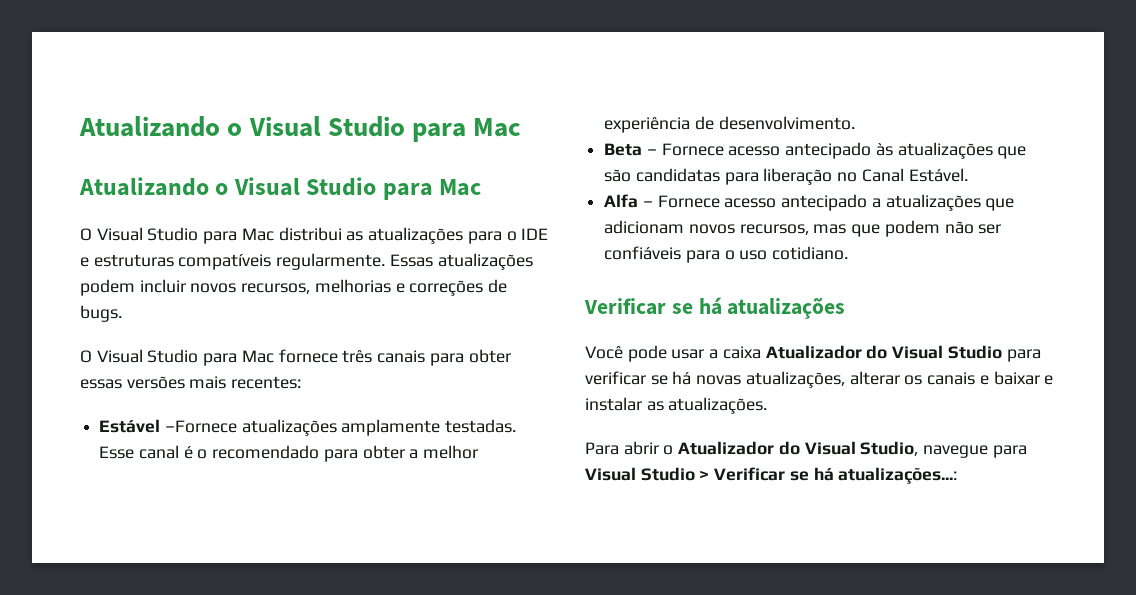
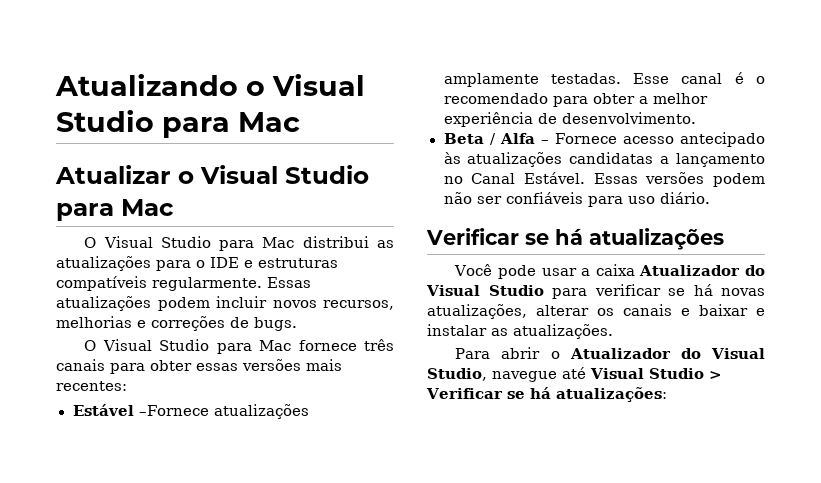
[79,116,522,142] [79,177,209,196] Atualizando o Visual Studio para Mac // Atualizando -> [55,74,365,96] [56,110,300,138] [55,165,171,184] Atualizando o Visual Studio para Mac // Atualizar
(643, 149) none -> [489,133,535,145] / Alfa
[997,146,1027,159] [604,168,968,185] [604,194,1015,211] [604,220,881,237] que são candidatas para liberação no Canal Estável. // Alfa – Fornece acesso antecipado a atualizações que adicionam novos recursos, mas que -> [569,152,765,167] [443,172,705,184] candidatas a lançamento no Canal Estável. Essas versões
[724,246,849,260] o uso cotidiano. -> [627,192,710,204] uso diário.
[992,445,1027,458] para -> [562,367,586,379] até
[838,467,958,484] atualizações...: -> [555,387,667,402] atualizações:

